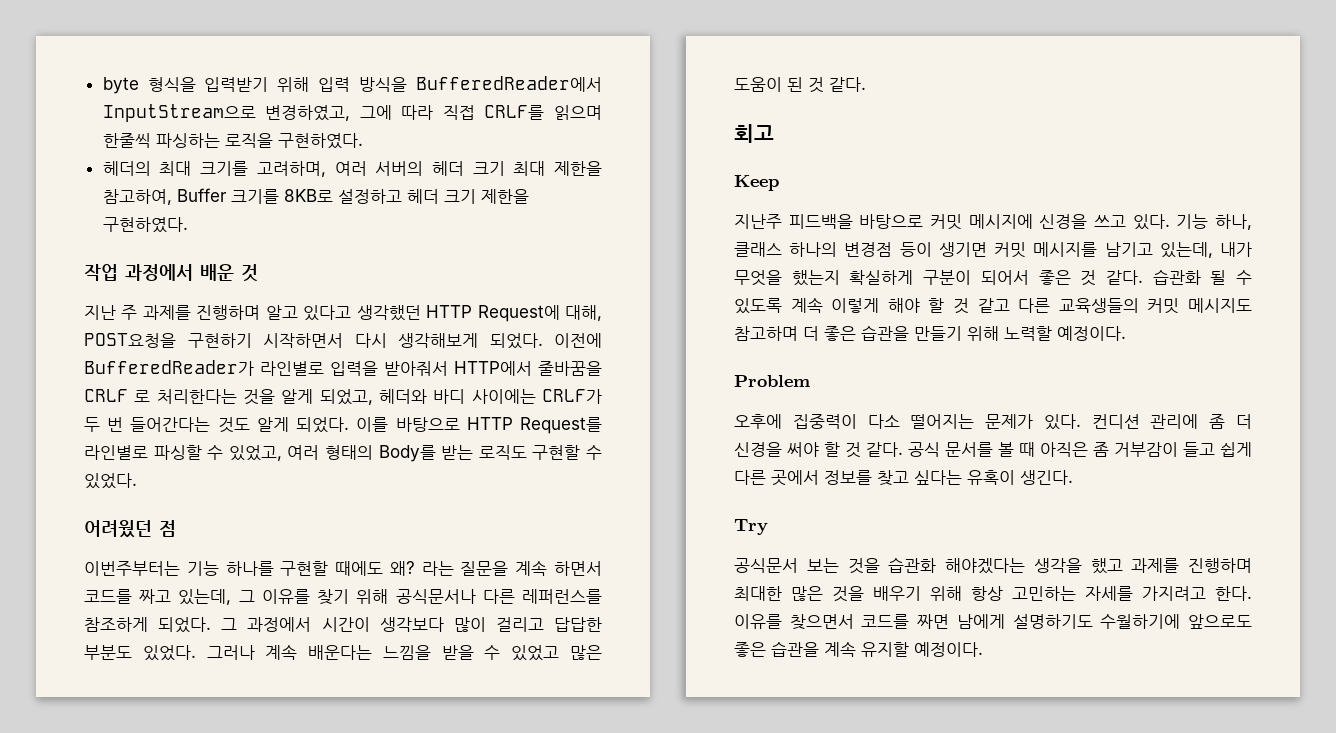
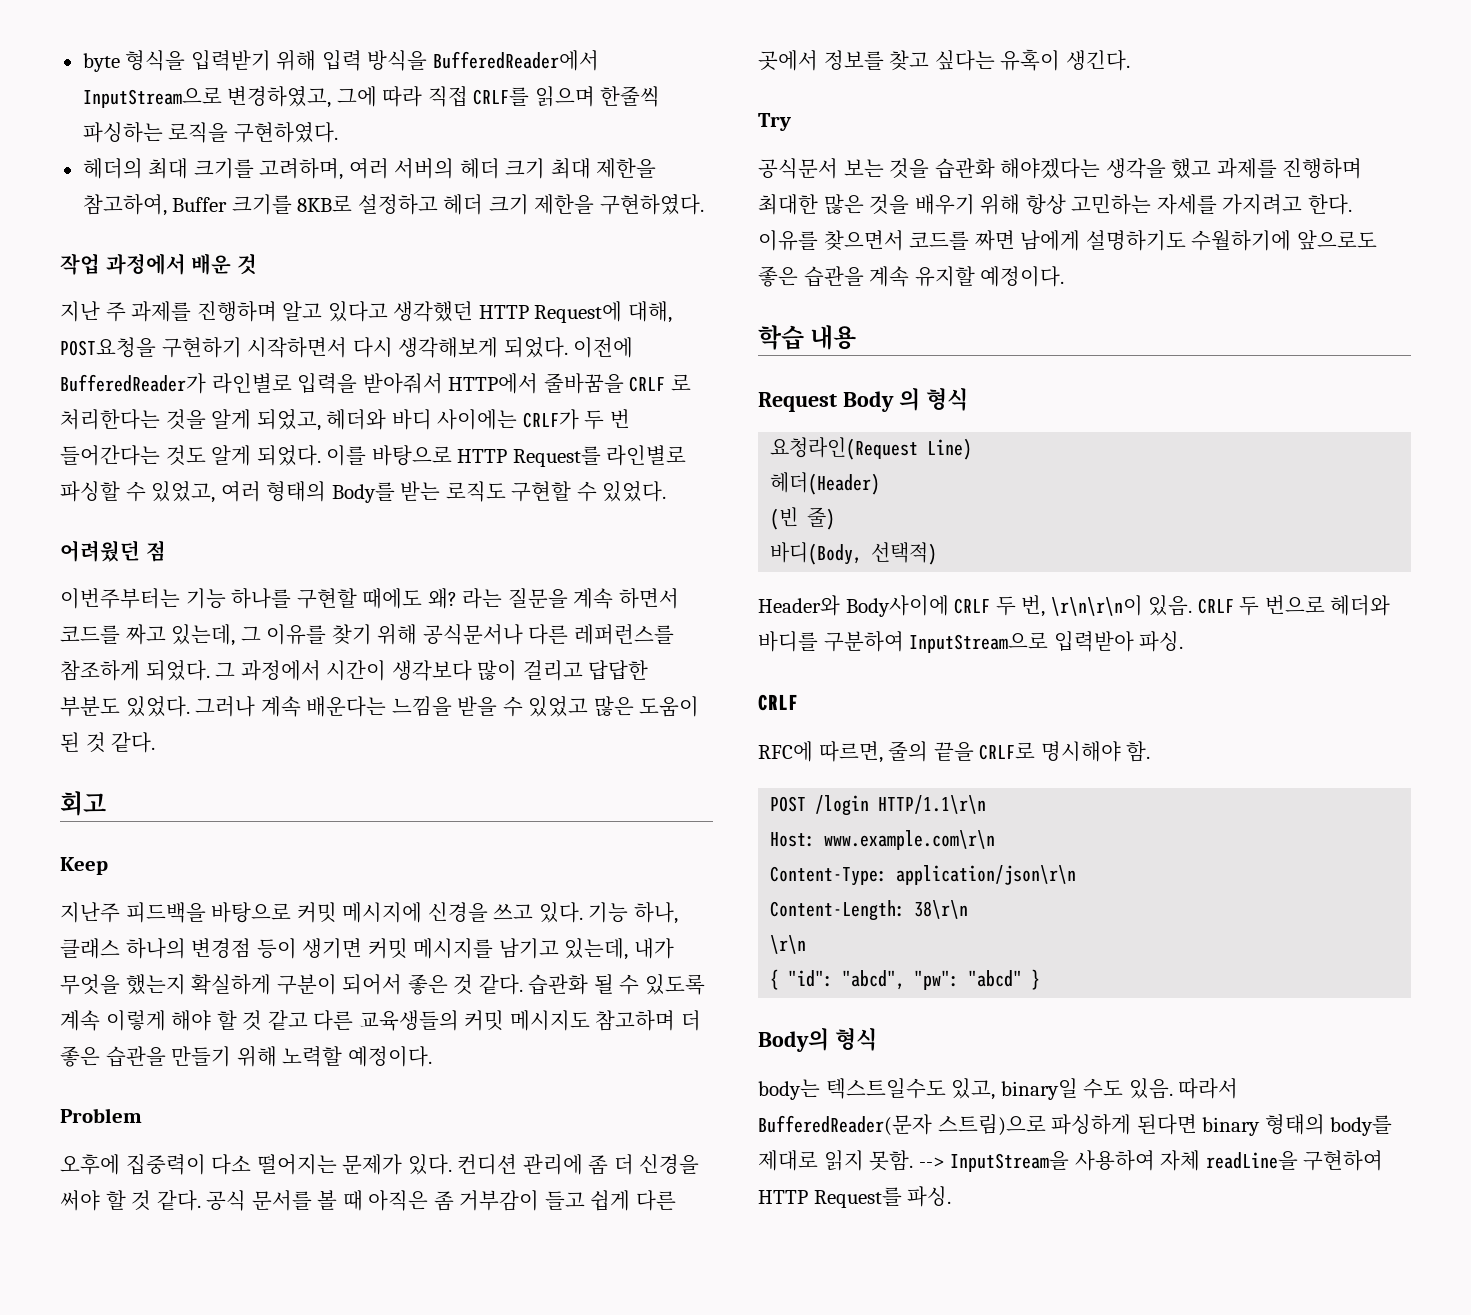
(983, 649) none -> [758,325,857,350] [758,388,968,412] [770,437,973,460] [770,472,881,495] [770,507,836,530] [770,542,938,565] [758,595,1391,617] [758,631,1184,653] [758,694,798,711] [758,741,1151,763] [770,795,987,816] [770,830,996,850] [770,865,1077,886] [770,900,969,921] [770,935,807,954] [770,969,1041,990] [758,1028,877,1052] [758,1078,1239,1100] [758,1114,1393,1136] [758,1150,1384,1172] [758,1186,952,1208] // 학습 내용 // Request Body 의 형식 // 요청라인(Request Line) // 헤더(Header) // (빈 줄) // 바디(Body, 선택적) // Header와 Body사이에 CRLF 두 번, \r\n\r\n이 있음. CRLF 두 번으로 헤더와 바디를 구분하여 InputStream으로 입력받아 파싱. // CRLF // RFC에 따르면, 줄의 끝을 CRLF로 명시해야 함. // POST /login HTTP/1.1\r\n // Host: www.example.com\r\n // Content-Type: application/json\r\n // Content-Length: 38\r\n // \r\n // { "id": "abcd", "pw": "abcd" } // Body의 형식 // body는 텍스트일수도 있고, binary일 수도 있음. 따라서 BufferedReader(문자 스트림)으로 파싱하게 된다면 binary 형태의 body를 제대로 읽지 못함. --> InputStream을 사용하여 자체 readLine을 구현하여 HTTP Request를 파싱.

